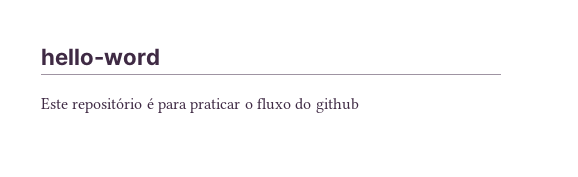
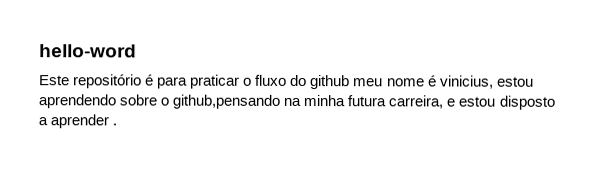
(359, 105) none -> [353,75,534,89] [38,94,555,110] [38,114,118,129] meu nome é vinicius, estou aprendendo sobre o github,pensando na minha futura carreira, e estou disposto a aprender .

